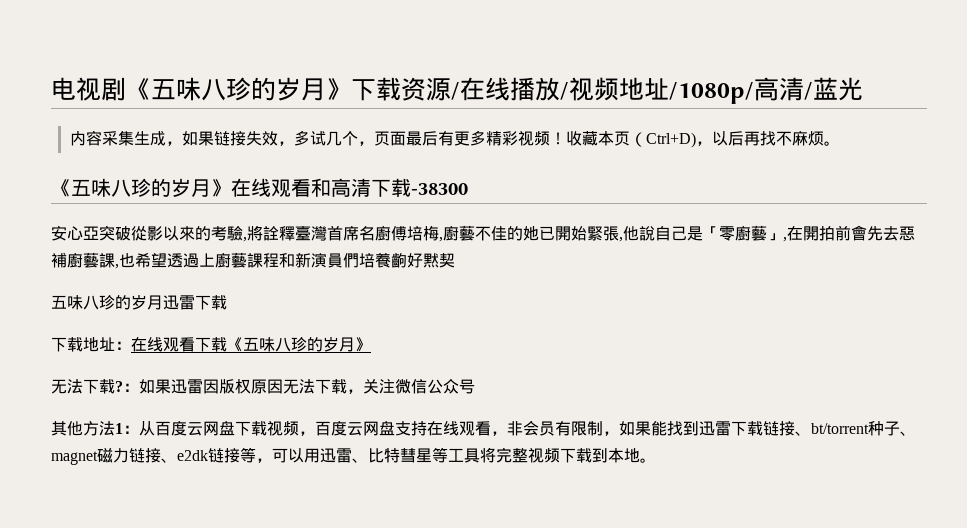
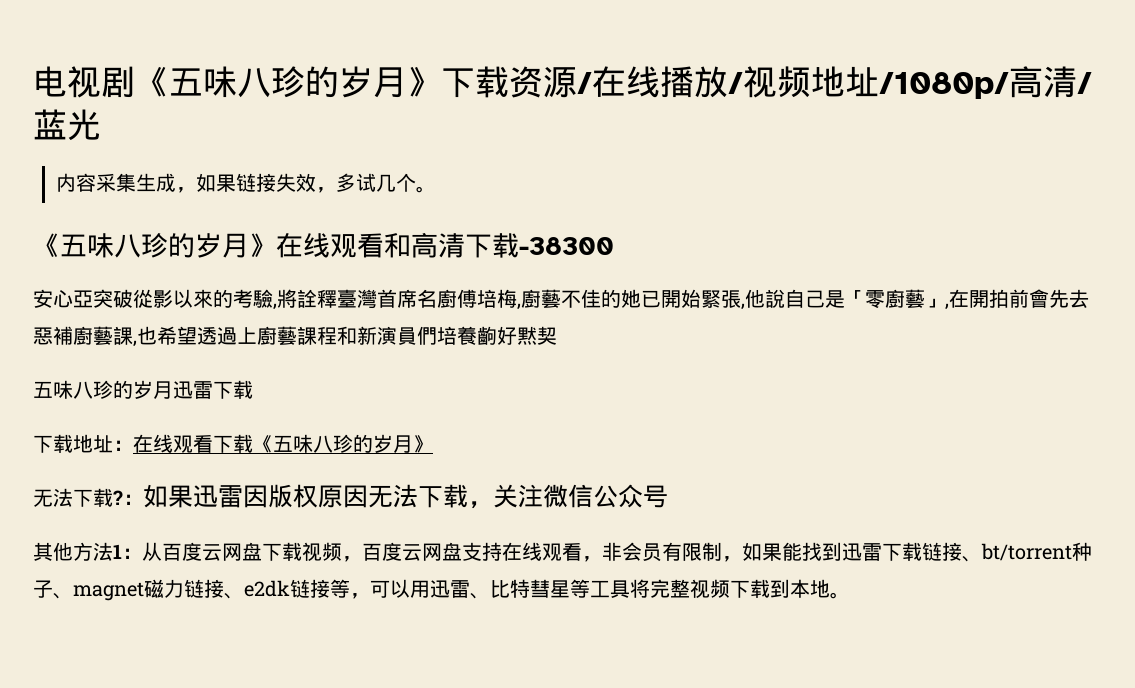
[357,130,824,148] ，页面最后有更多精彩视频！收藏本页（Ctrl+D)，以后再找不麻烦 -> (417, 182) none

